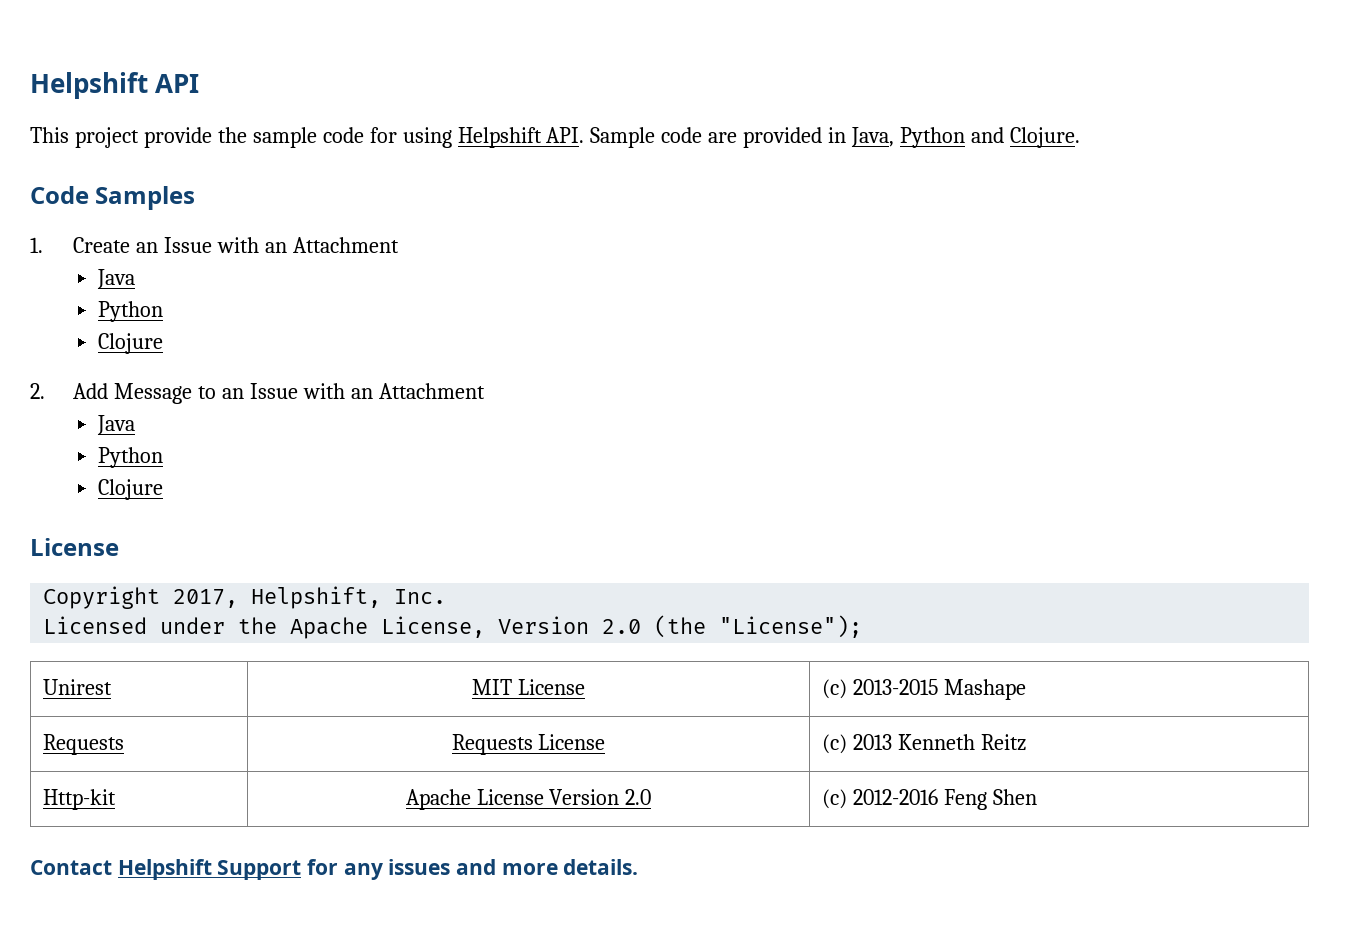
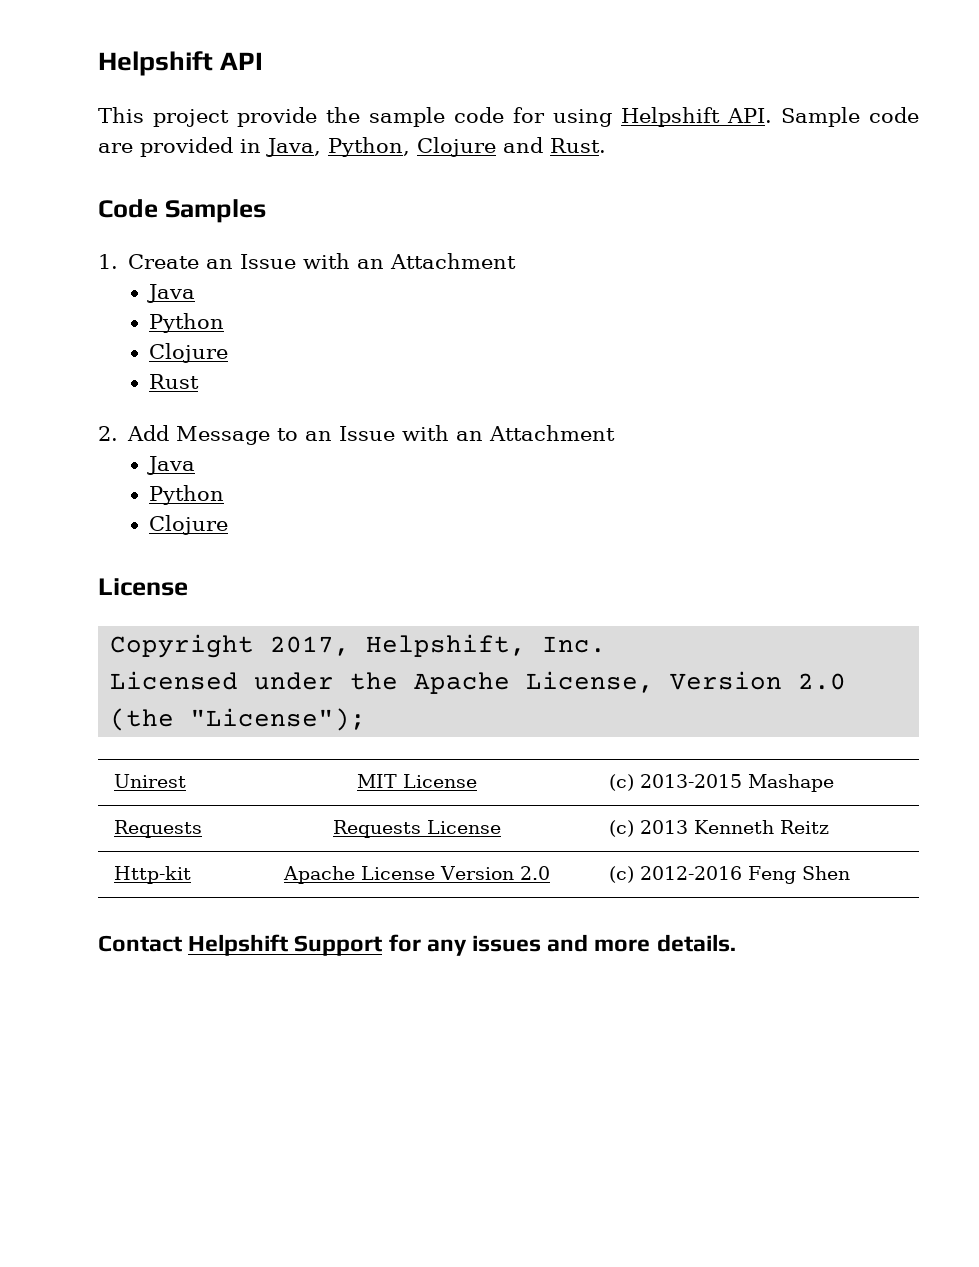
[900,127,1080,148] Python and Clojure. -> [328,137,606,157] Python, Clojure and Rust.
(163, 343) none -> [149,374,200,389] // Rust

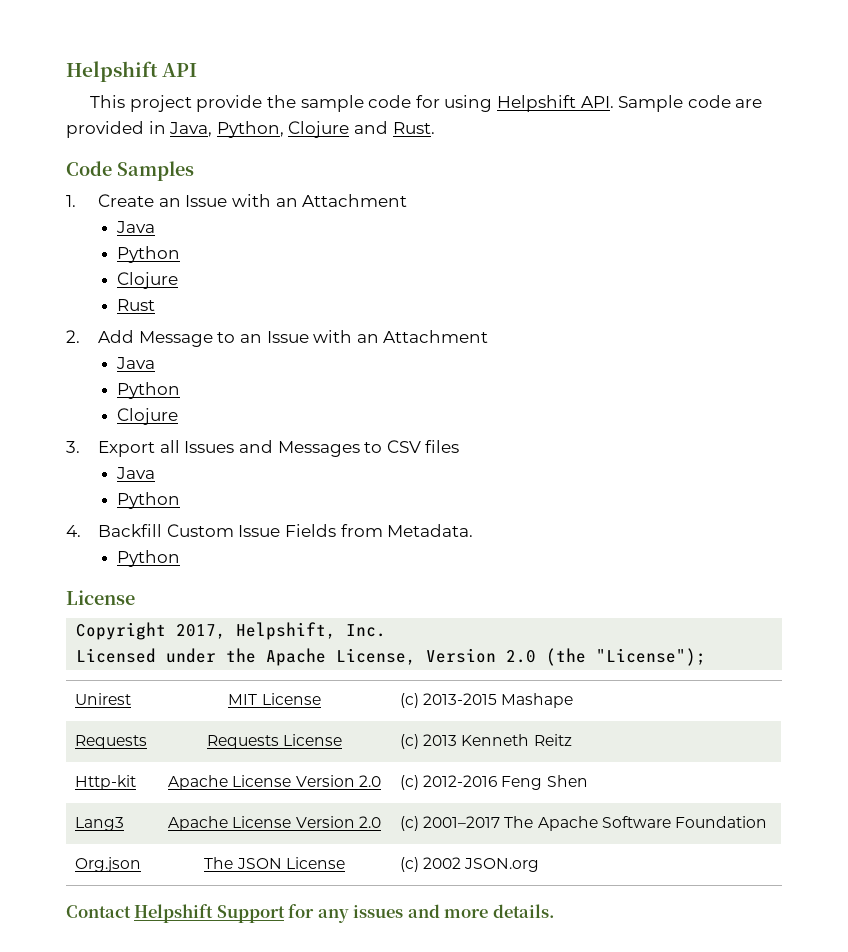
(229, 525) none -> [66,440,460,457] [115,467,155,479] [116,492,180,509] [66,524,474,537] [116,550,180,567] // 3. Export all Issues and Messages to CSV files // Java // Python // 4. Backfill Custom Issue Fields from Metadata. // Python
(850, 873) none -> [75,817,125,831] [168,816,381,831] [400,816,767,831] [75,857,142,872] [204,857,345,869] [400,857,540,872] // Lang3 | Apache License Version 2.0 | (c) 2001–2017 The Apache Software Foundation // Org.json | The JSON License | (c) 2002 JSON.org

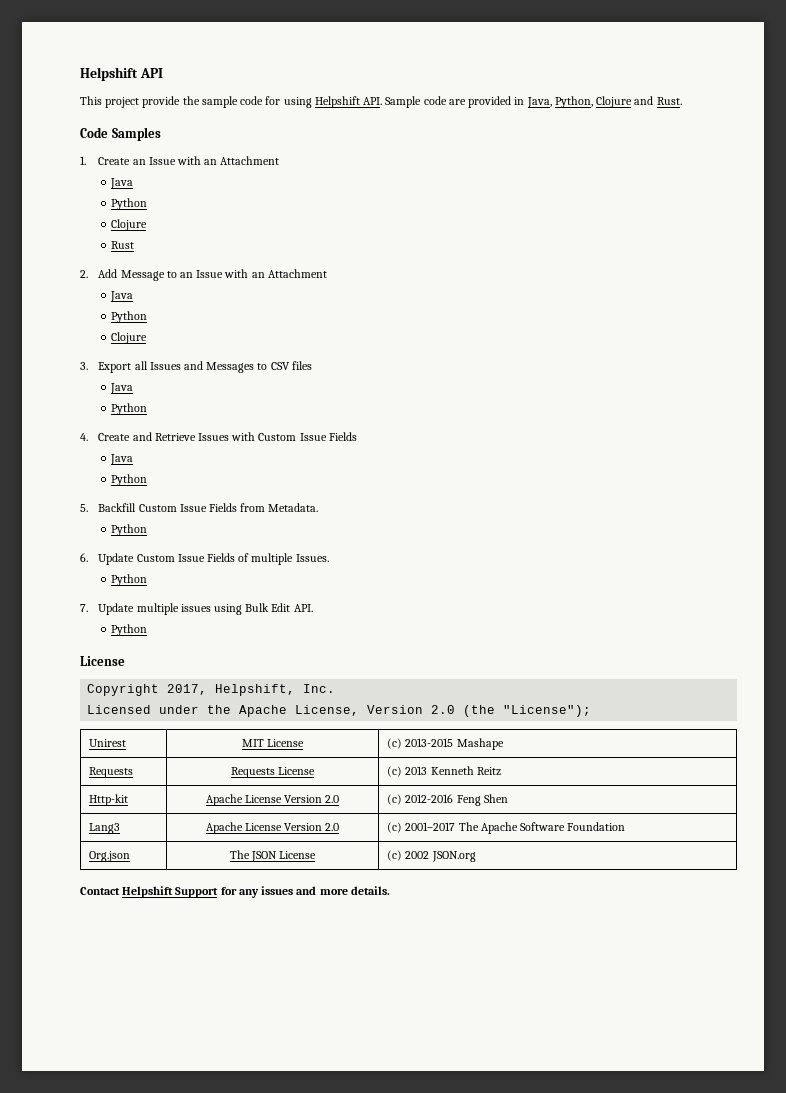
(81, 531) none -> [98,432,357,441] [110,454,134,465] [111,474,148,486] [80,504,88,512] Create and Retrieve Issues with Custom Issue Fields // Java // Python // 5.
(180, 558) none -> [80,553,329,565] [111,574,148,586] [80,603,313,615] [111,624,148,636] // 6. Update Custom Issue Fields of multiple Issues. // Python // 7. Update multiple issues using Bulk Edit API. // Python

